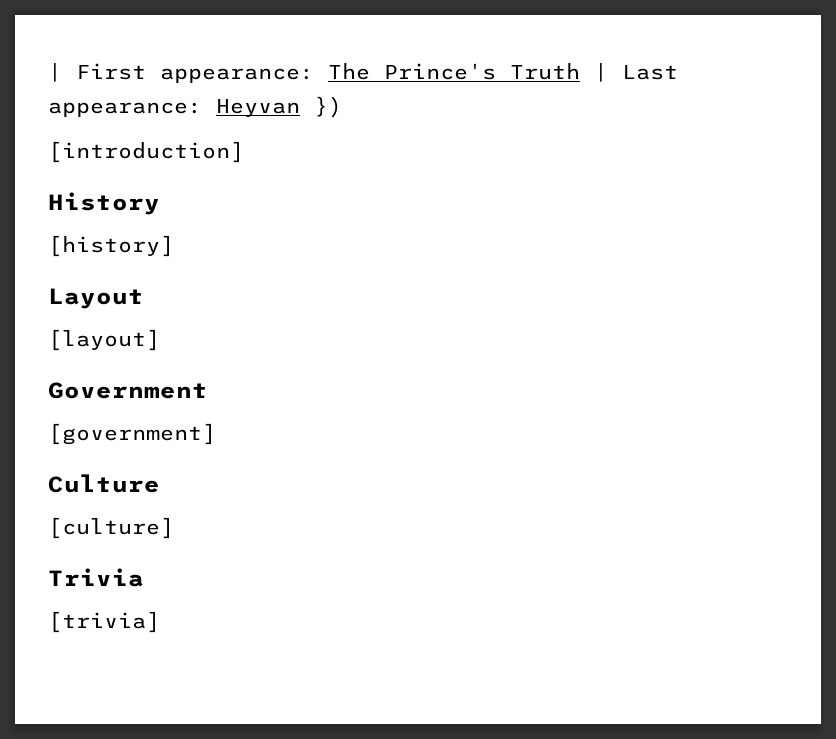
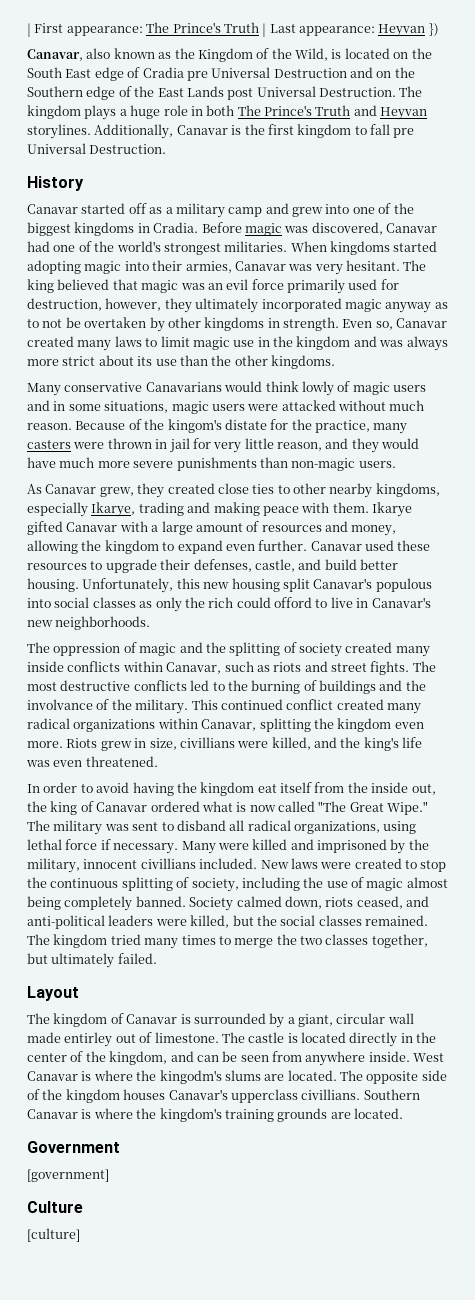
[48,141,244,163] [48,192,160,215] [48,235,174,257] [48,288,144,309] [48,329,160,351] [introduction] // History // [history] // Layout // [layout] -> [27,48,432,62] [27,67,415,81] [27,86,423,100] [27,105,428,120] [27,124,415,139] [27,143,167,154] [27,176,84,191] [27,203,414,218] [27,222,437,236] [27,241,438,255] [27,260,427,275] [27,279,399,294] [27,298,448,313] [27,317,448,332] [27,336,448,351] [27,355,335,369] [27,381,426,396] [27,400,425,414] [27,419,408,434] [27,438,420,453] [27,457,396,471] [27,483,440,498] [27,502,412,517] [27,521,397,536] [27,540,431,554] [27,559,398,573] [27,578,432,593] [27,597,431,612] [27,616,151,630] [27,642,430,657] [27,661,436,675] [27,680,426,694] [27,699,421,714] [27,718,424,732] [27,737,423,751] [26,756,158,767] [27,782,436,796] [27,801,429,815] [27,820,417,835] [27,839,429,854] [27,858,447,873] [27,877,448,892] [27,896,429,911] [27,915,428,929] [27,934,428,949] [27,953,157,968] [27,986,79,1001] [27,1013,414,1028] [27,1032,437,1047] [27,1051,445,1066] [27,1070,447,1084] [27,1089,420,1103] [27,1108,403,1122] Canavar, also known as the Kingdom of the Wild, is located on the South East edge of Cradia pre Universal Destruction and on the Southern edge of the East Lands post Universal Destruction. The kingdom plays a huge role in both The Prince's Truth and Heyvan storylines. Additionally, Canavar is the first kingdom to fall pre Universal Destruction. // History // Canavar started off as a military camp and grew into one of the biggest kingdoms in Cradia. Before magic was discovered, Canavar had one of the world's strongest militaries. When kingdoms started adopting magic into their armies, Canavar was very hesitant. The king believed that magic was an evil force primarily used for destruction, however, they ultimately incorporated magic anyway as to not be overtaken by other kingdoms in strength. Even so, Canavar created many laws to limit magic use in the kingdom and was always more strict about its use than the other kingdoms. // Many conservative Canavarians would think lowly of magic users and in some situations, magic users were attacked without much reason. Because of the kingom's distate for the practice, many casters were thrown in jail for very little reason, and they would have much more severe punishments than non-magic users. // As Canavar grew, they created close ties to other nearby kingdoms, especially Ikarye, trading and making peace with them. Ikarye gifted Canavar with a large amount of resources and money, allowing the kingdom to expand even further. Canavar used these resources to upgrade their defenses, castle, and build better housing. Unfortunately, this new housing split Canavar's populous into social classes as only the rich could offord to live in Canavar's new neighborhoods. // The oppression of magic and the splitting of society created many inside conflicts within Canavar, such as riots and street fights. The most destructive conflicts led to the burning of buildings and the involvance of the military. This continued conflict created many radical organizations within Canavar, splitting the kingdom even more. Riots grew in size, civillians were killed, and the king's life was even threatened. // In order to avoid having the kingdom eat itself from the inside out, the king of Canavar ordered what is now called "The Great Wipe." The military was sent to disband all radical organizations, using lethal force if necessary. Many were killed and imprisoned by the military, innocent civillians included. New laws were created to stop the continuous splitting of society, including the use of magic almost being completely banned. Society calmed down, riots ceased, and anti-political leaders were killed, but the social classes remained. The kingdom tried many times to merge the two classes together, but ultimately failed. // Layout // The kingdom of Canavar is surrounded by a giant, circular wall made entirley out of limestone. The castle is located directly in the center of the kingdom, and can be seen from anywhere inside. West Canavar is where the kingodm's slums are located. The opposite side of the kingdom houses Canavar's upperclass civillians. Southern Canavar is where the kingdom's training grounds are located.
[48,568,144,587] [48,611,160,633] // Trivia // [trivia] -> (80, 1235) none

